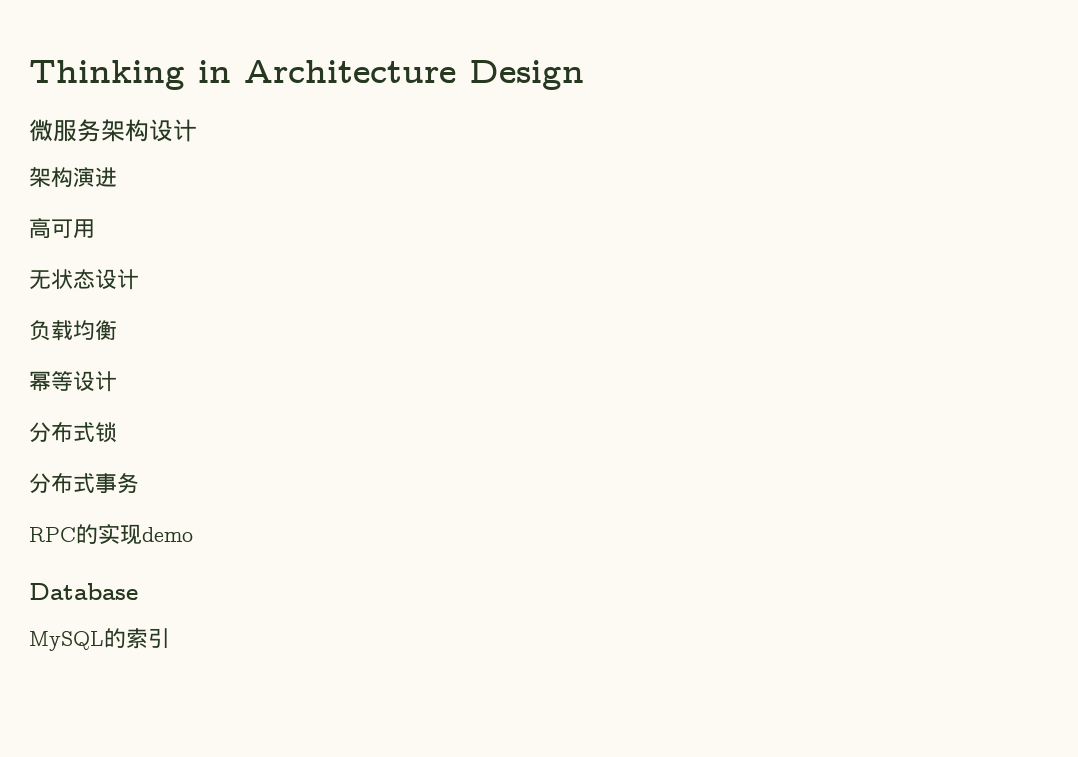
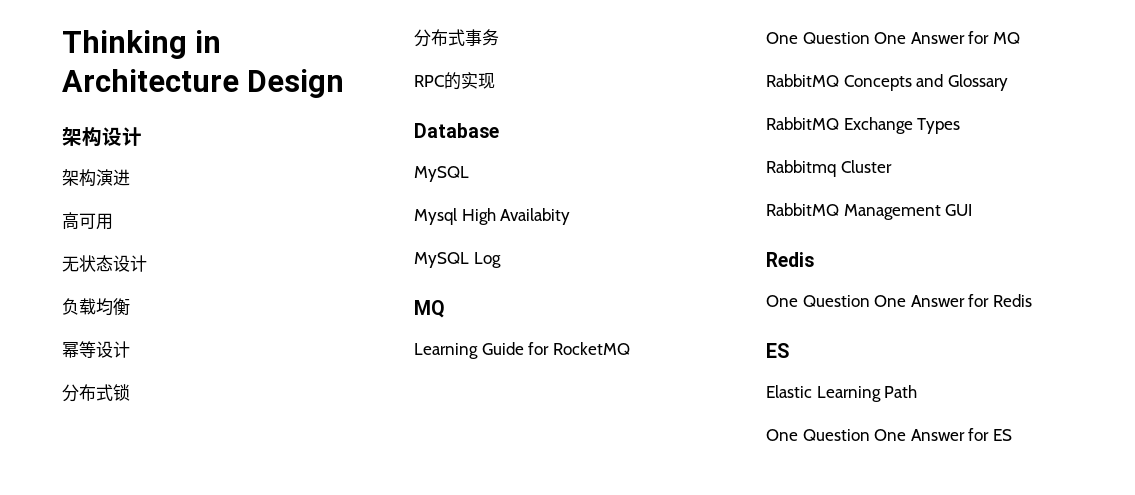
[29,119,101,142] 微服务 -> (345, 83) none
[142,527,193,542] demo -> (495, 81) none
[104,628,170,649] 的索引 -> [414,208,571,225] [414,252,501,268] [414,300,445,318] [414,342,630,359] [766,31,1020,44] [766,74,1008,91] [766,117,961,134] [766,160,892,177] [766,203,973,220] [766,252,814,267] [766,294,1032,307] [766,343,789,358] [766,385,918,402] [766,428,1012,441] // Mysql High Availabity // MySQL Log // MQ // Learning Guide for RocketMQ // One Question One Answer for MQ // RabbitMQ Concepts and Glossary // RabbitMQ Exchange Types // Rabbitmq Cluster // RabbitMQ Management GUI // Redis // One Question One Answer for Redis // ES // Elastic Learning Path // One Question One Answer for ES

